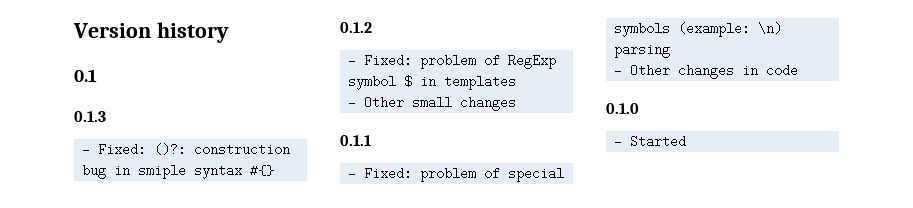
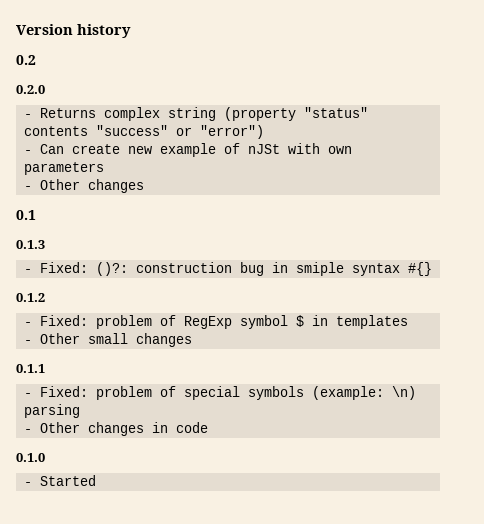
(229, 32) none -> [16,55,36,65] [16,85,45,94] [23,107,368,121] [23,125,264,139] [23,143,352,157] [23,162,104,175] [23,179,144,193] // 0.2 // 0.2.0 // - Returns complex string (property "status" contents "success" or "error") // - Can create new example of nJSt with own parameters // - Other changes

